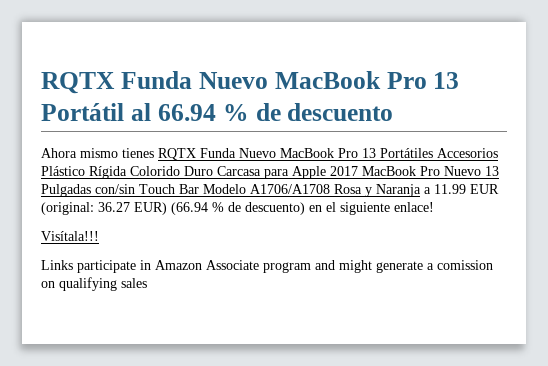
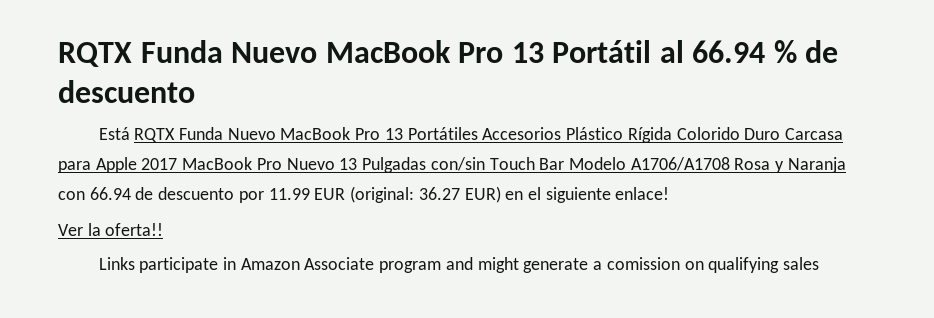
[41,148,154,158] Ahora mismo tienes -> [98,127,130,140] Está
[424,187,431,194] a -> [58,187,264,203] con 66.94 de descuento por
[171,202,305,215] (66.94 % de descuento) -> (501, 194) none
[41,231,99,241] Visítala!!! -> [58,223,164,236] Ver la oferta!!

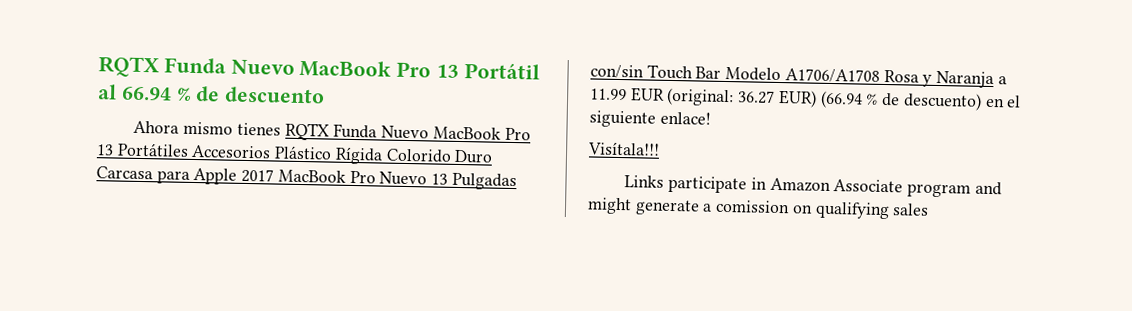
[98,127,130,140] Está -> [133,120,281,136] Ahora mismo tienes
[58,187,264,203] con 66.94 de descuento por -> [997,76,1007,85] a
(501, 194) none -> [819,90,982,111] (66.94 % de descuento)
[58,223,164,236] Ver la oferta!! -> [588,141,660,156] Visítala!!!

